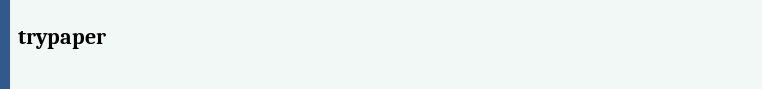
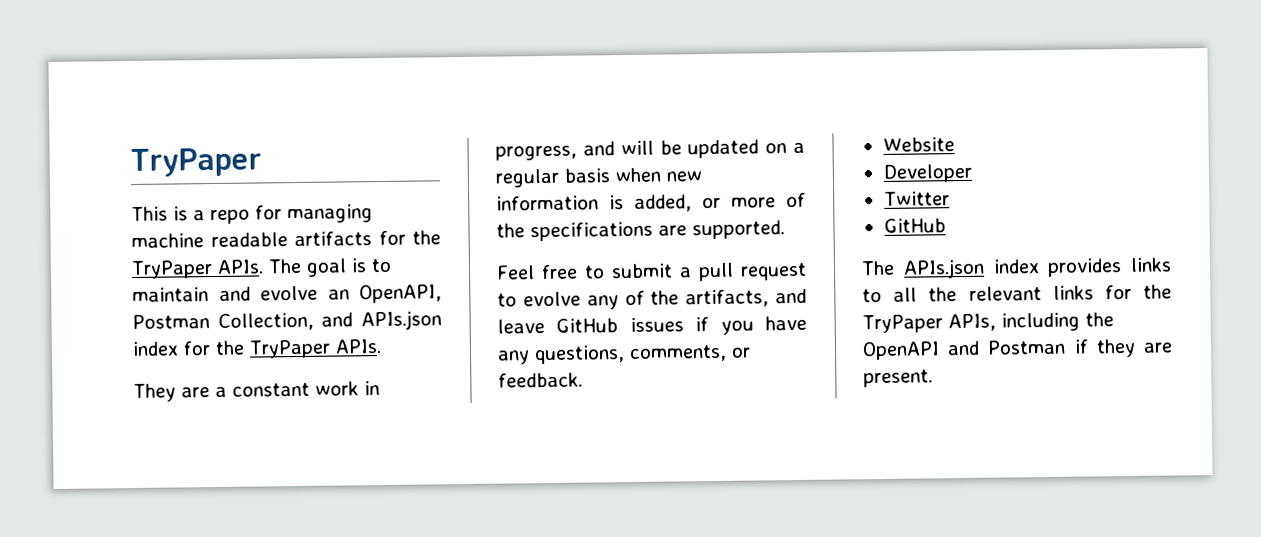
[18,31,106,49] trypaper -> [130,147,262,178] [131,204,373,225] [131,230,441,249] [131,258,392,280] [132,284,442,304] [132,310,442,331] [132,339,381,359] [133,381,380,402] [495,139,805,161] [495,167,702,188] [496,192,806,212] [496,220,785,242] [496,262,807,282] [497,288,807,310] [497,315,807,335] [497,344,751,365] [498,372,583,388] [882,137,955,152] [882,163,972,183] [883,191,950,206] [883,218,946,233] [861,257,1172,279] [862,284,1172,303] [862,312,1114,334] [862,338,1173,361] [863,369,933,388] TryPaper // This is a repo for managing machine readable artifacts for the TryPaper APIs. The goal is to maintain and evolve an OpenAPI, Postman Collection, and APIs.json index for the TryPaper APIs. // They are a constant work in progress, and will be updated on a regular basis when new information is added, or more of the specifications are supported. // Feel free to submit a pull request to evolve any of the artifacts, and leave GitHub issues if you have any questions, comments, or feedback. // Website // Developer // Twitter // GitHub // The APIs.json index provides links to all the relevant links for the TryPaper APIs, including the OpenAPI and Postman if they are present.

